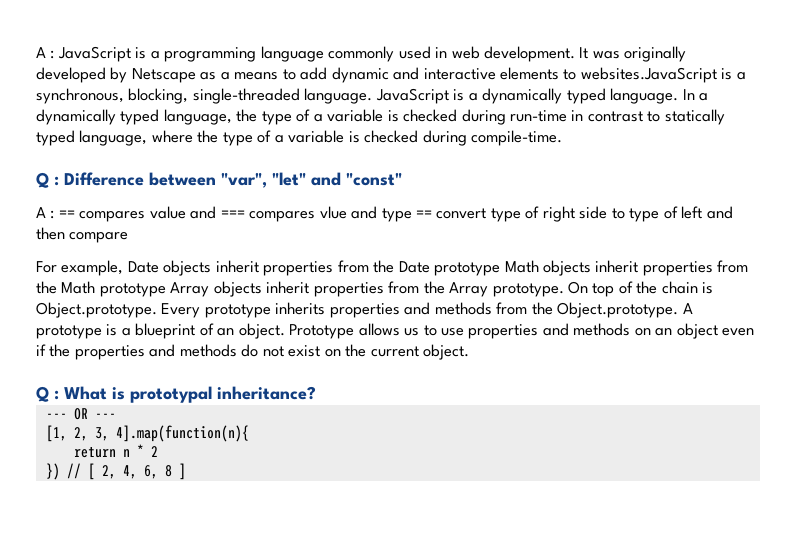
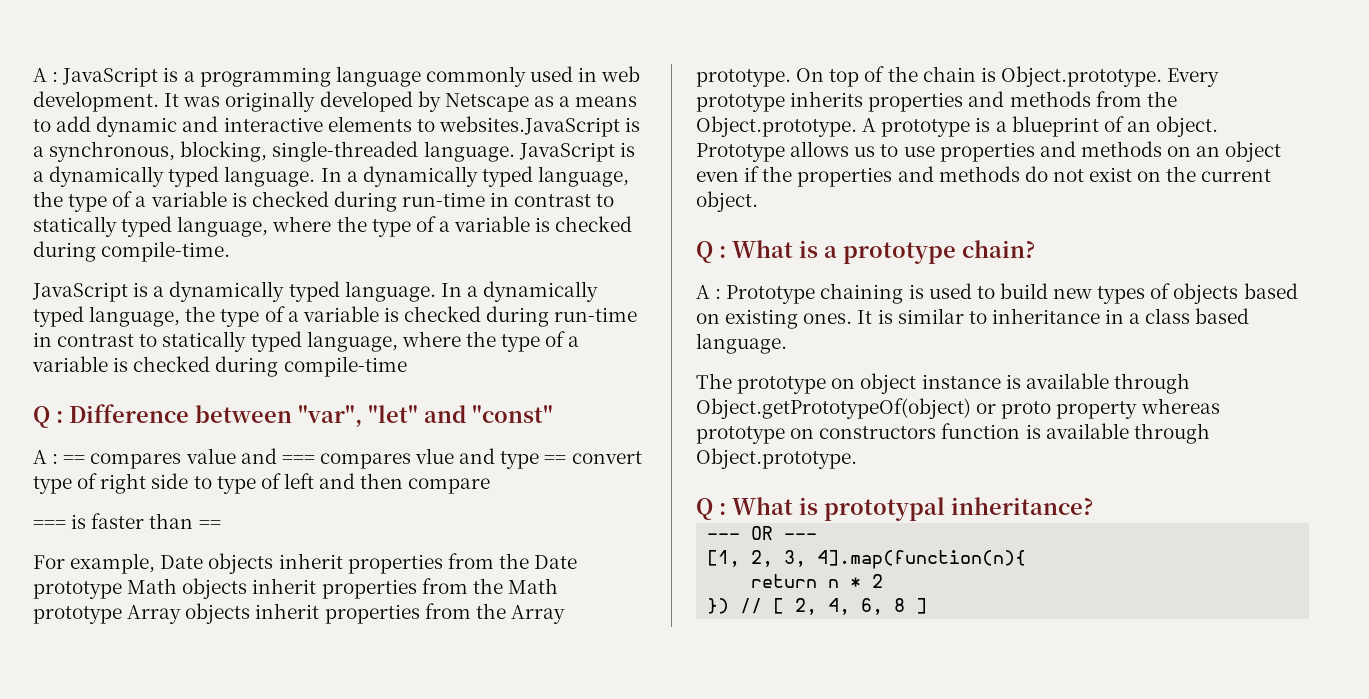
(563, 138) none -> [32,281,599,302] [33,306,638,327] [33,331,580,352] [32,356,407,377] // JavaScript is a dynamically typed language. In a dynamically typed language, the type of a variable is checked during run-time in contrast to statically typed language, where the type of a variable is checked during compile-time
(129, 237) none -> [33,513,221,529] // === is faster than ==
(470, 352) none -> [696,240,1035,264] [696,283,1298,304] [696,308,1250,329] [696,333,787,354] [696,373,1190,394] [696,398,1220,419] [696,423,1210,444] [696,448,857,469] // Q : What is a prototype chain? // A : Prototype chaining is used to build new types of objects based on existing ones. It is similar to inheritance in a class based language. // The prototype on object instance is available through Object.getPrototypeOf(object) or proto property whereas prototype on constructors function is available through Object.prototype.

